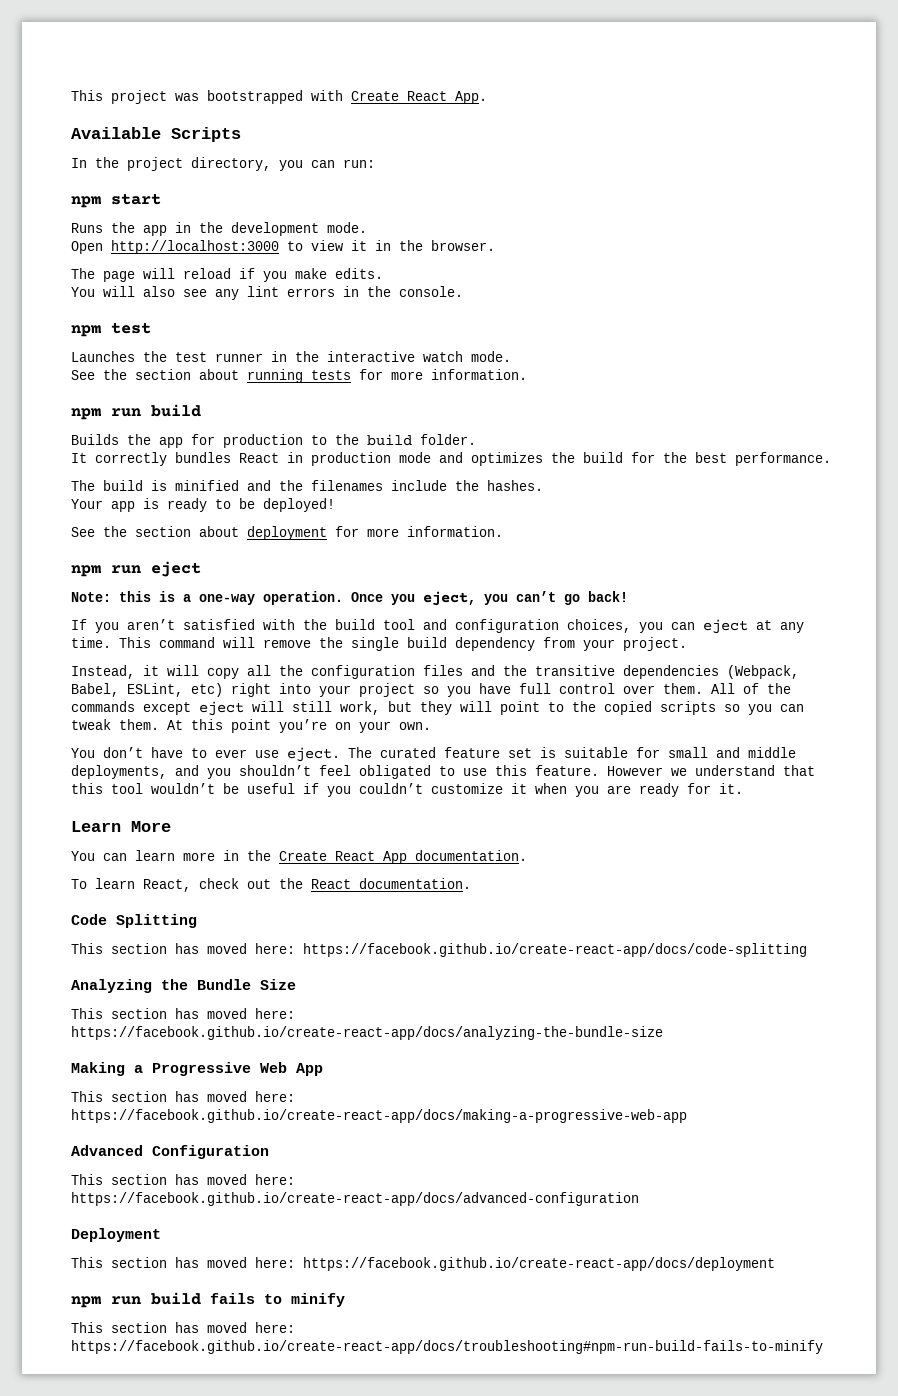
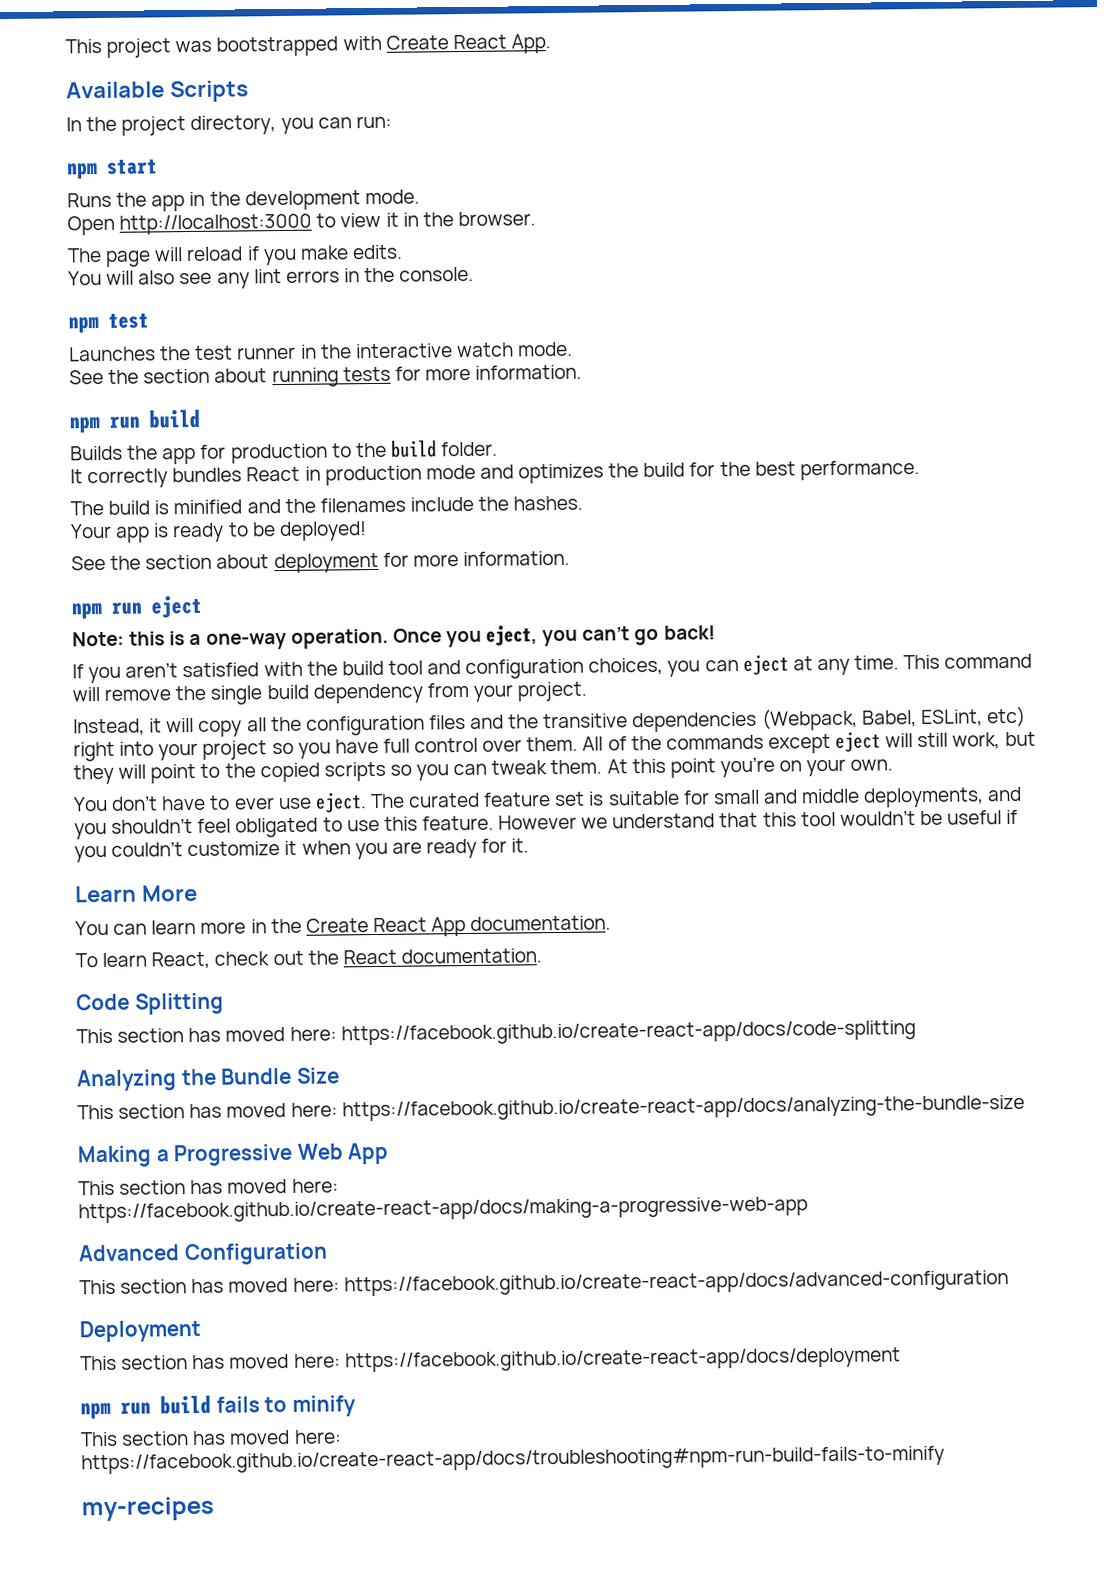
(823, 1347) none -> [81,1496,214,1522] // my-recipes

